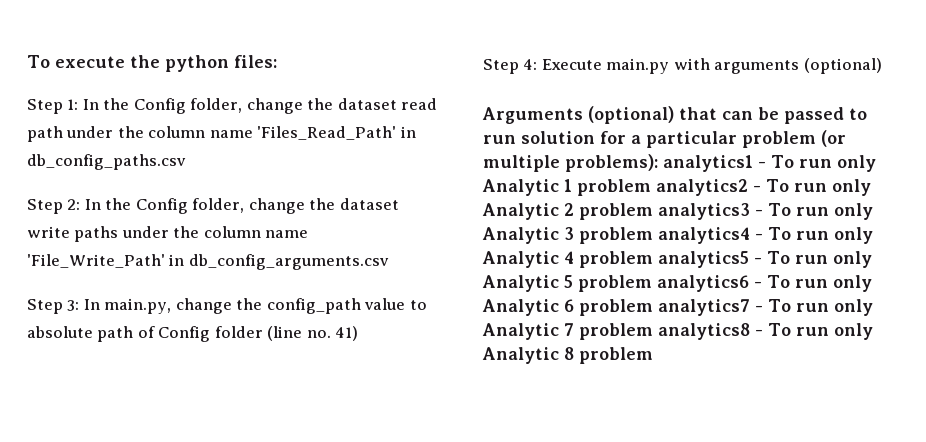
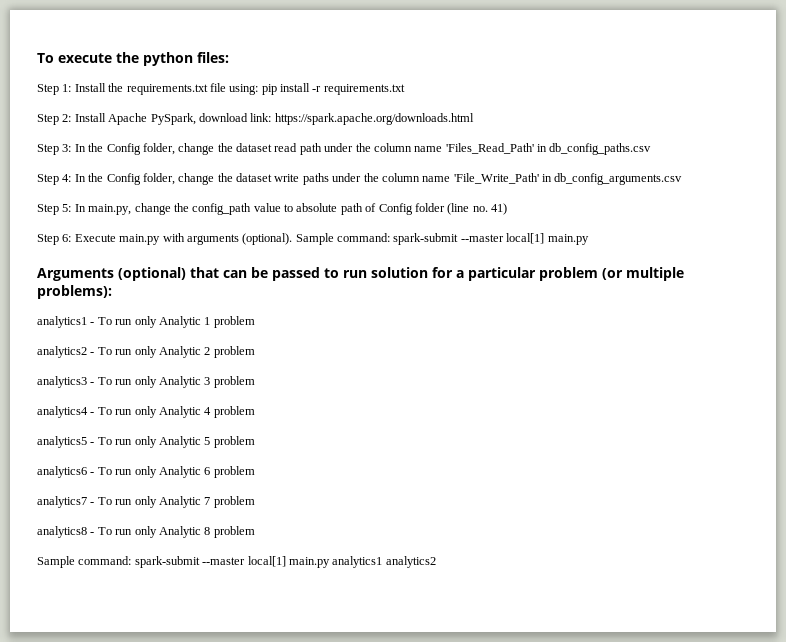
(79, 104) none -> [74,83,405,95] [37,113,474,125] [37,144,72,155] Install the requirements.txt file using: pip install -r requirements.txt // Step 2: Install Apache PySpark, download link: https://spark.apache.org/downloads.html // Step 3:
[67,199,81,210] 2: -> [62,174,72,182] 4:
[67,300,80,311] 3: -> [62,204,72,212] 5:
[523,59,538,70] 4: -> [62,234,72,242] 6:
[803,58,882,74] (optional) -> [242,233,589,245] (optional). Sample command: spark-submit --master local[1] main.py
(658, 163) none -> (112, 292) //
(651, 187) none -> (255, 322) //
(653, 211) none -> (255, 352) //
(653, 235) none -> (255, 382) //
(653, 259) none -> (255, 412) //
(652, 283) none -> (255, 442) //
(653, 307) none -> (255, 472) //
(653, 331) none -> (255, 502) //
(653, 355) none -> [37,556,436,568] // Sample command: spark-submit --master local[1] main.py analytics1 analytics2

